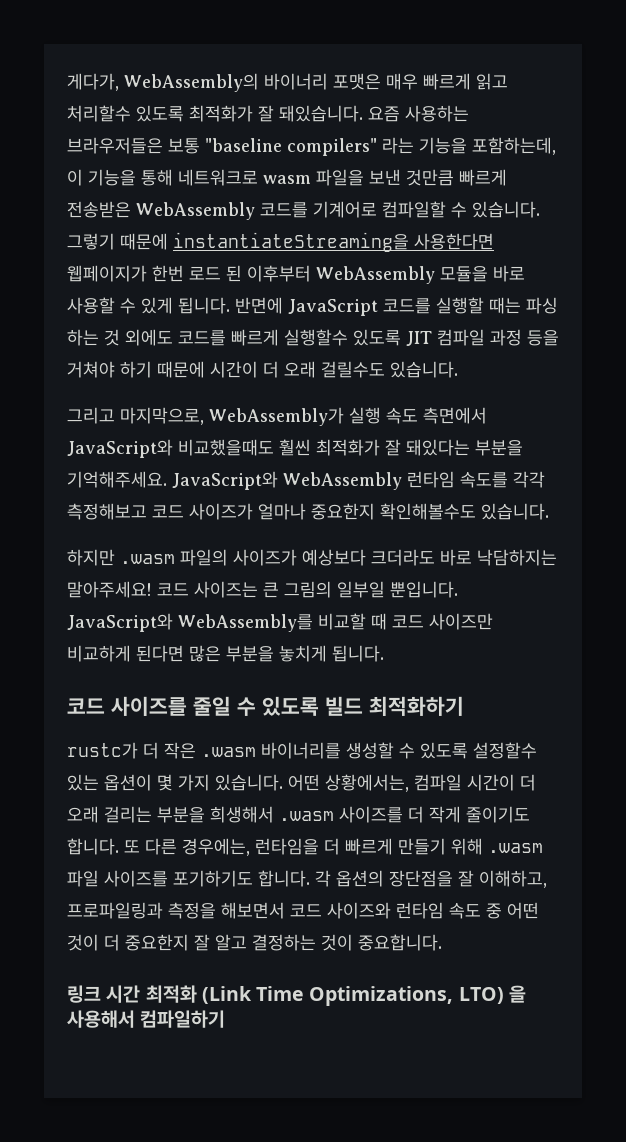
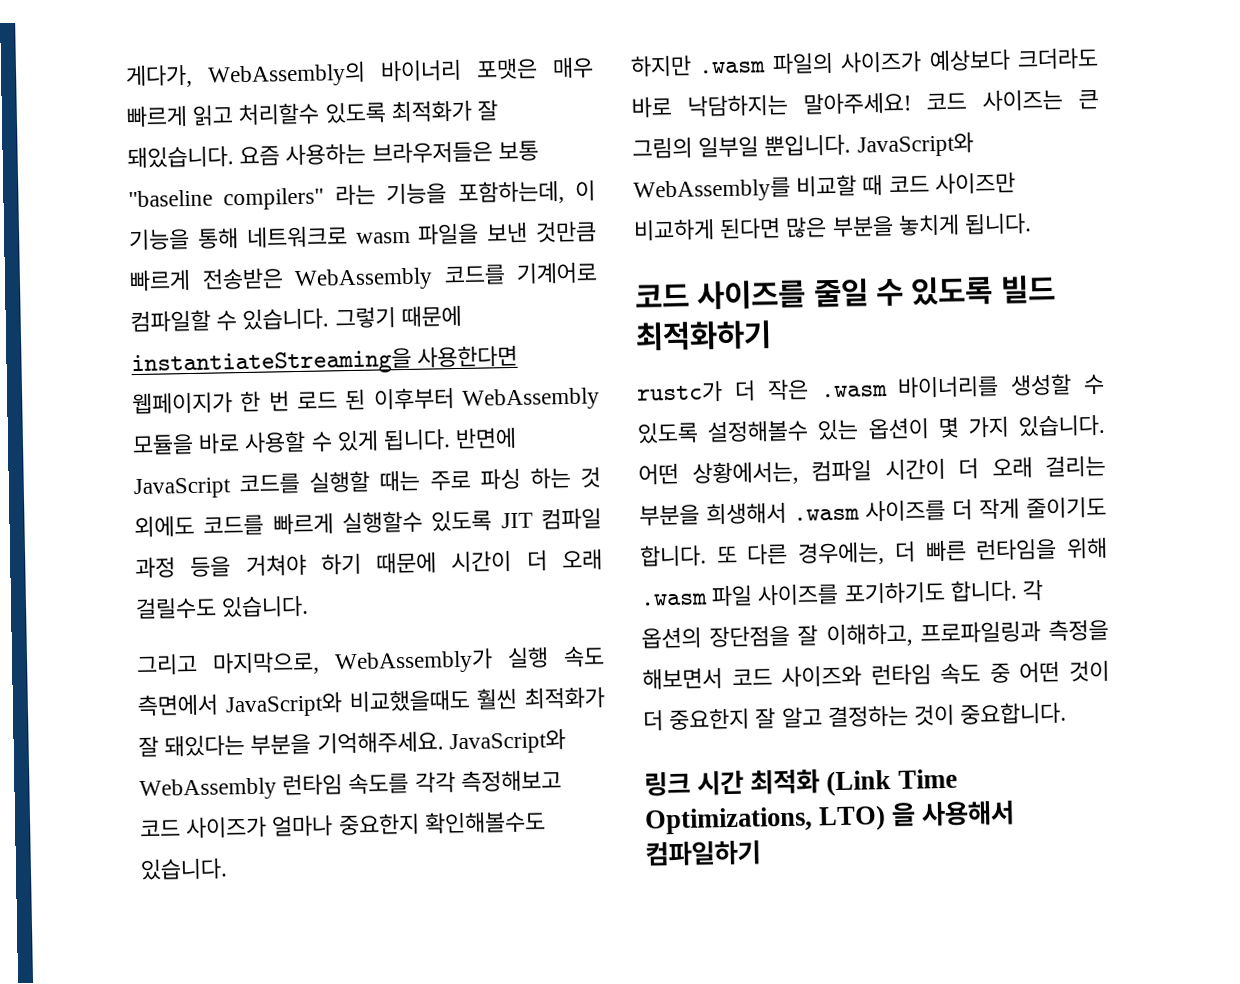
[152,265,184,282] 한번 -> [240,390,290,413] 한 번
(521, 305) none -> [429,470,471,491] 주로
[473,742,537,759] 설정할수 -> [707,419,810,443] 설정해볼수
[255,838,446,855] 런타임을 더 빠르게 만들기 -> [893,537,1058,562] 더 빠른 런타임을

